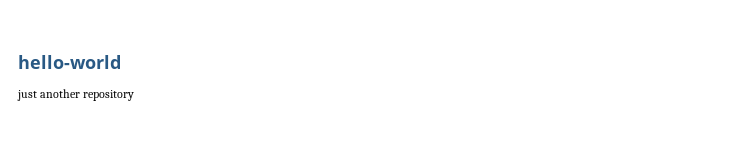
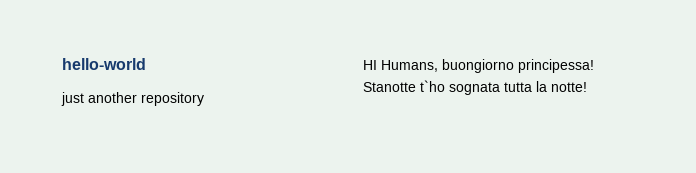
(135, 95) none -> [363,59,594,73] [363,80,587,95] // HI Humans, buongiorno principessa! Stanotte t`ho sognata tutta la notte!

